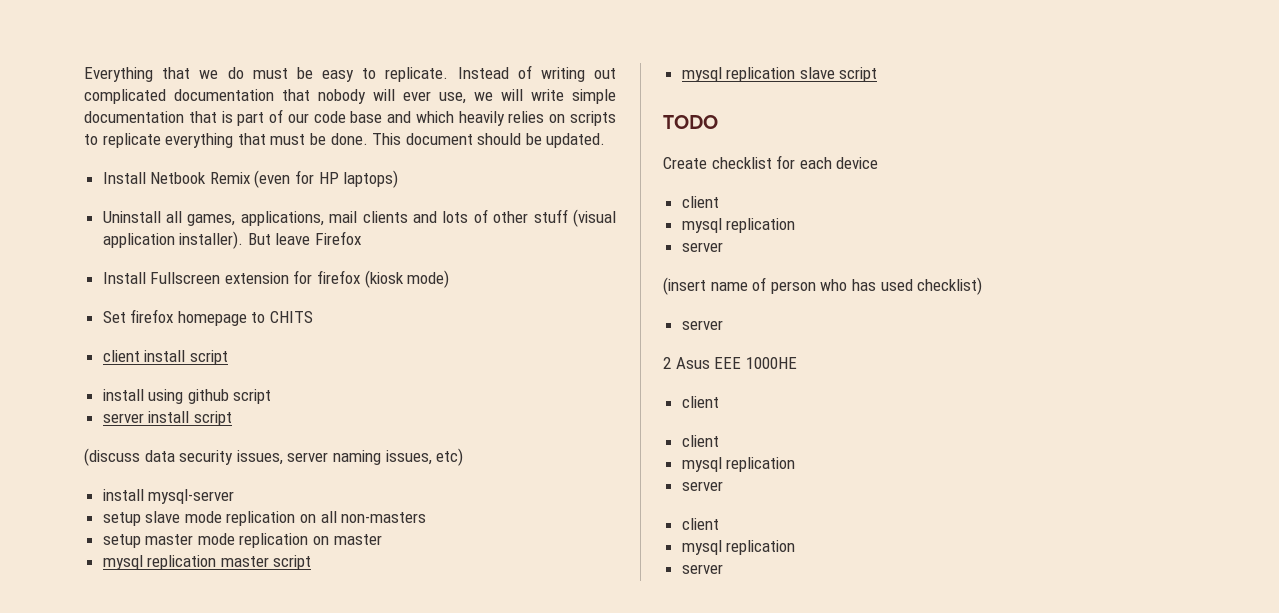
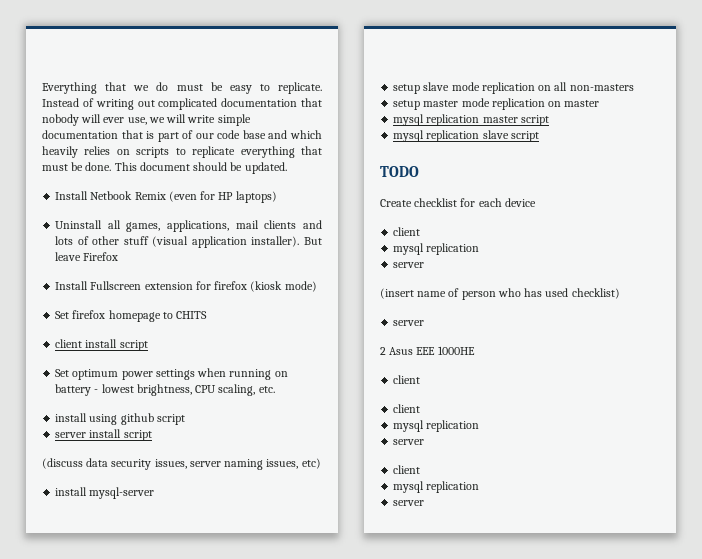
(228, 357) none -> [55,368,288,380] [55,384,275,396] // Set optimum power settings when running on battery - lowest brightness, CPU scaling, etc.

